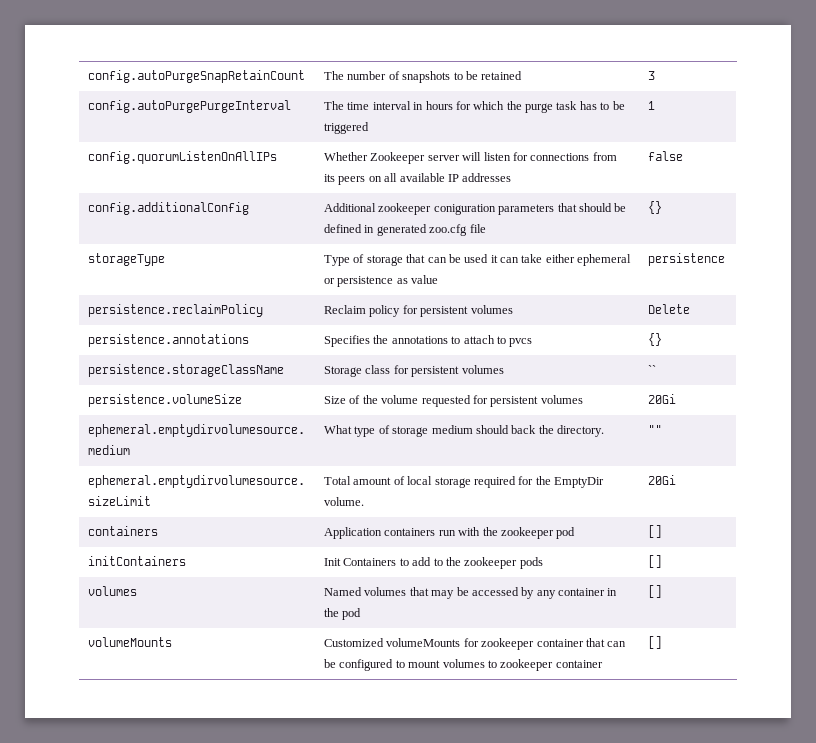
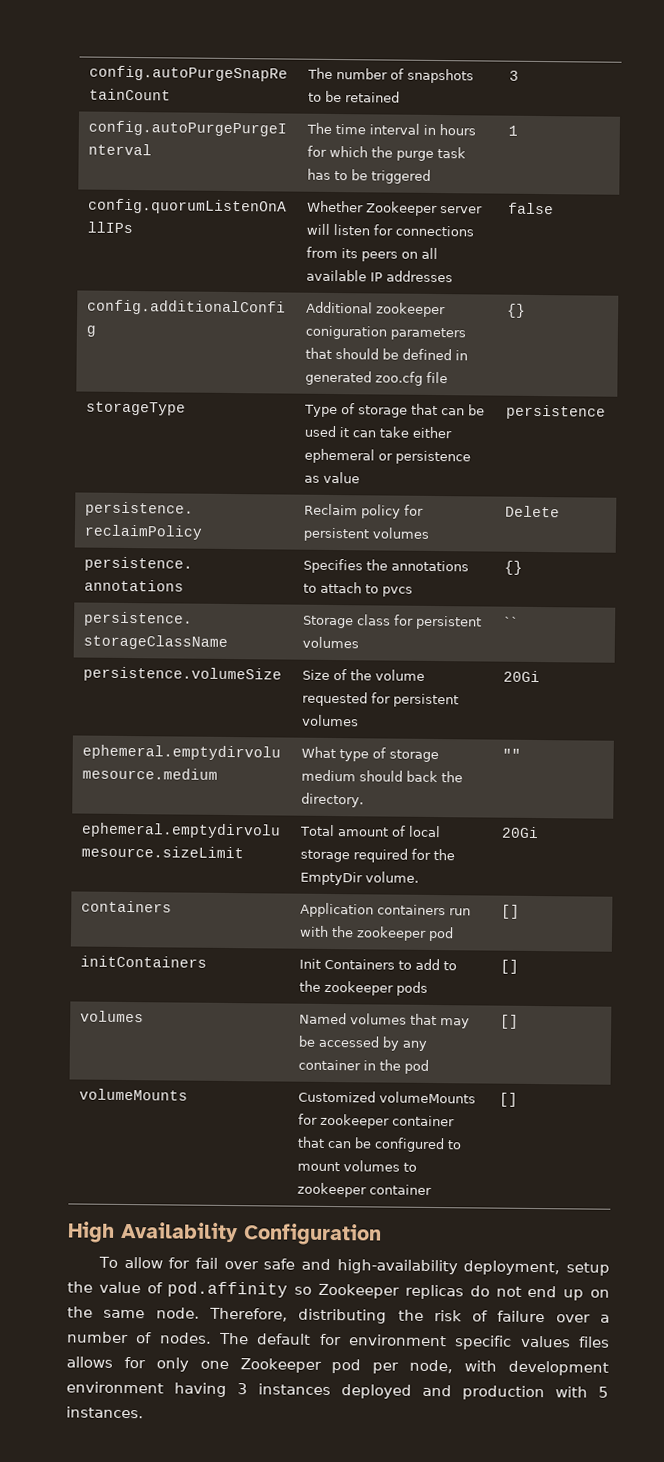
(663, 642) none -> [67,1221,382,1246] [98,1256,611,1276] [67,1281,610,1301] [67,1306,610,1324] [67,1331,610,1350] [66,1356,610,1376] [66,1381,609,1401] [66,1406,144,1419] // High Availability Configuration // To allow for fail over safe and high-availability deployment, setup the value of pod.affinity so Zookeeper replicas do not end up on the same node. Therefore, distributing the risk of failure over a number of nodes. The default for environment specific values files allows for only one Zookeeper pod per node, with development environment having 3 instances deployed and production with 5 instances.

